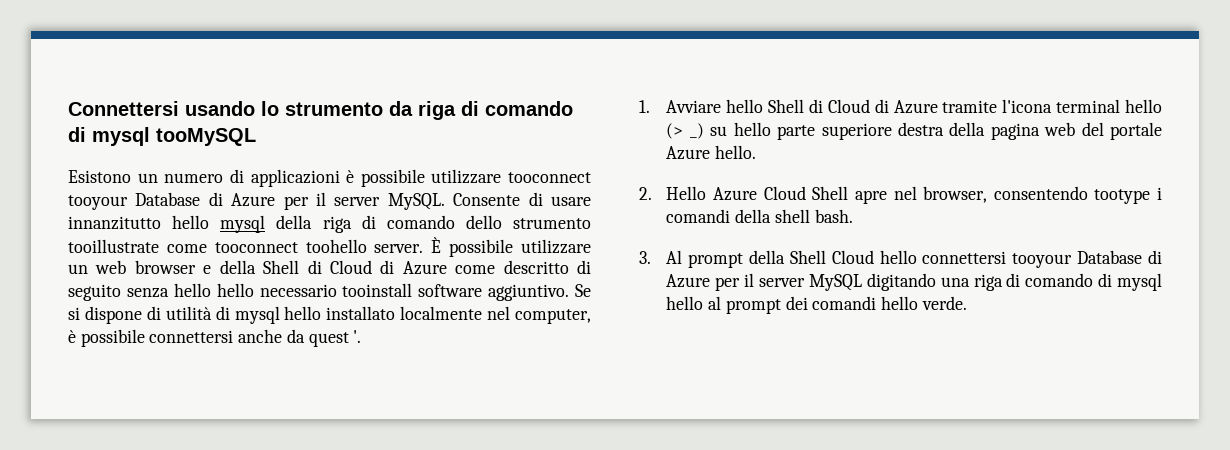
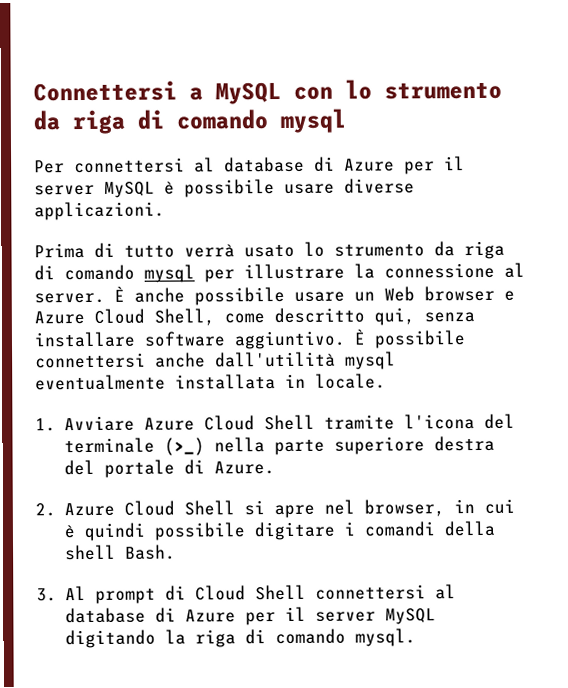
[185,101,573,120] [68,127,256,146] [68,169,591,187] [68,192,591,210] [68,215,591,233] [68,237,591,257] [68,260,591,275] [68,283,591,301] [68,306,591,324] [68,329,362,347] [639,99,1162,114] [666,122,1163,140] [666,145,757,160] usando lo strumento da riga di comando di mysql tooMySQL // Esistono un numero di applicazioni è possibile utilizzare tooconnect tooyour Database di Azure per il server MySQL. Consente di usare innanzitutto hello mysql della riga di comando dello strumento tooillustrate come tooconnect toohello server. È possibile utilizzare un web browser e della Shell di Cloud di Azure come descritto di seguito senza hello hello necessario tooinstall software aggiuntivo. Se si dispone di utilità di mysql hello installato localmente nel computer, è possibile connettersi anche da quest '. // 1. Avviare hello Shell di Cloud di Azure tramite l'icona terminal hello (> _) su hello parte superiore destra della pagina web del portale Azure hello. -> [189,79,502,105] [33,108,346,135] [34,156,465,175] [34,178,415,198] [34,201,165,221] [34,240,505,260] [34,262,525,283] [34,285,515,306] [34,307,475,326] [34,328,466,350] [35,351,396,370] [35,373,386,391] [35,413,515,432] [63,435,495,456] [63,459,275,478] a MySQL con lo strumento da riga di comando mysql // Per connettersi al database di Azure per il server MySQL è possibile usare diverse applicazioni. // Prima di tutto verrà usato lo strumento da riga di comando mysql per illustrare la connessione al server. È anche possibile usare un Web browser e Azure Cloud Shell, come descritto qui, senza installare software aggiuntivo. È possibile connettersi anche dall'utilità mysql eventualmente installata in locale. // 1. Avviare Azure Cloud Shell tramite l'icona del terminale (>_) nella parte superiore destra del portale di Azure.
[666,186,849,201] Hello Azure Cloud Shell -> [63,500,265,517] Azure Cloud Shell si
[993,186,1151,204] consentendo tootype -> [453,498,515,514] [63,521,335,542] in cui è quindi possibile digitare
[814,209,853,223] bash. -> [124,544,176,560] Bash.
[749,250,1143,268] della Shell Cloud hello connettersi tooyour Database -> [164,584,456,601] [64,607,146,624] di Cloud Shell connettersi al database
[940,273,1162,291] [666,296,967,314] una riga di comando di mysql hello al prompt dei comandi hello verde. -> [164,628,416,648] la riga di comando mysql.

